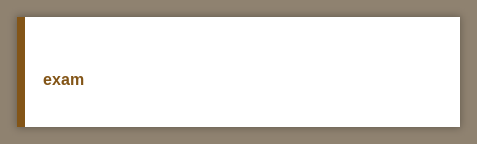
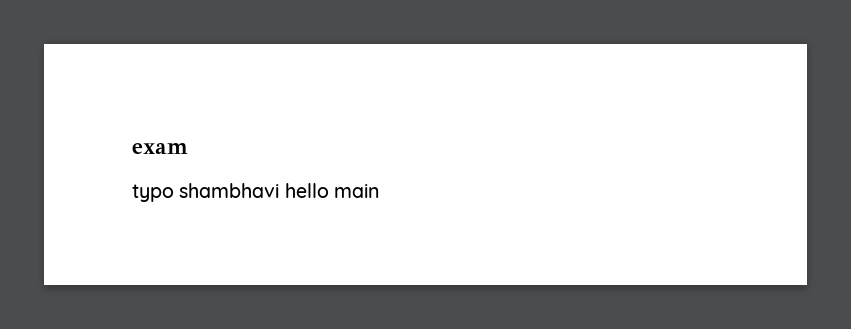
(84, 80) none -> [132,183,379,202] // typo shambhavi hello main

